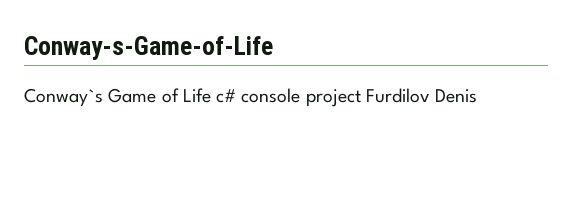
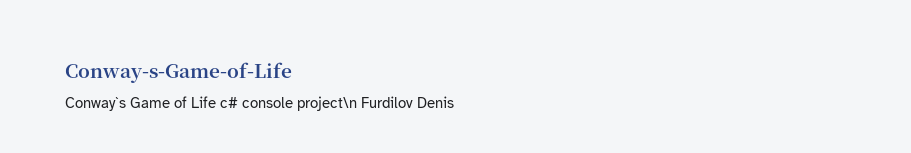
[305,89,361,107] project -> [297,96,357,111] project\n

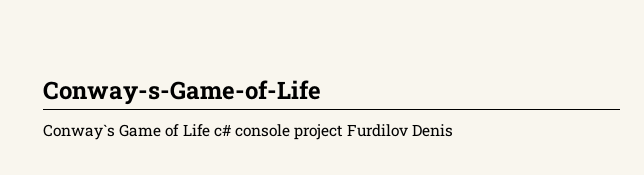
[297,96,357,111] project\n -> [294,124,344,140] project

